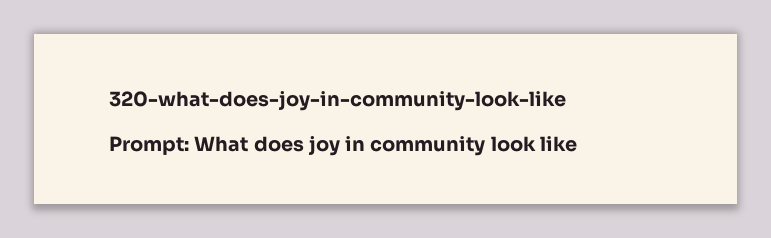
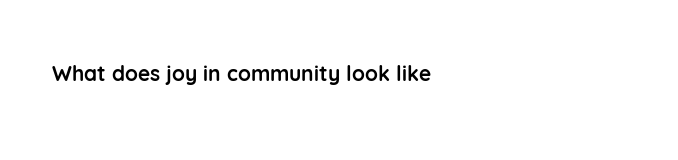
[109,90,566,111] [109,136,189,155] 320-what-does-joy-in-community-look-like // Prompt: -> (52, 73) none

